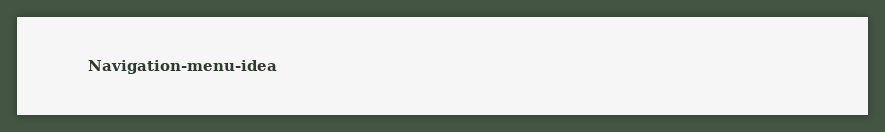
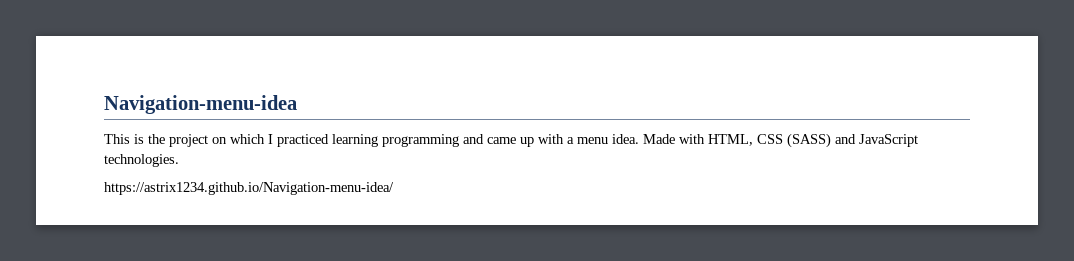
(277, 67) none -> [104,133,918,148] [104,154,179,167] [104,182,394,195] // This is the project on which I practiced learning programming and came up with a menu idea. Made with HTML, CSS (SASS) and JavaScript technologies. // https://astrix1234.github.io/Navigation-menu-idea/

